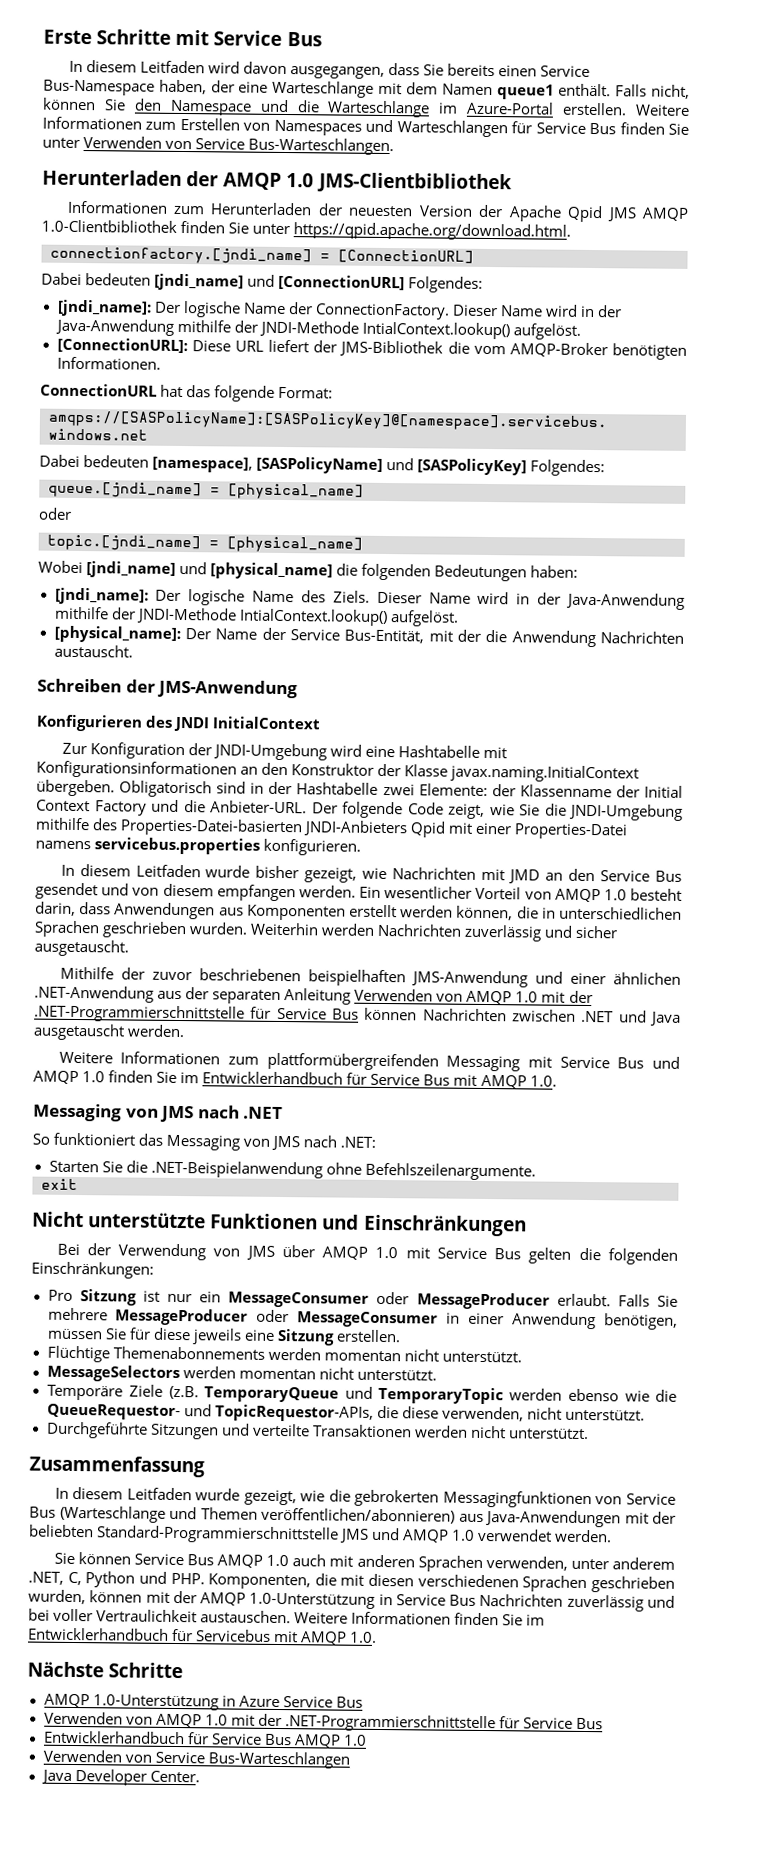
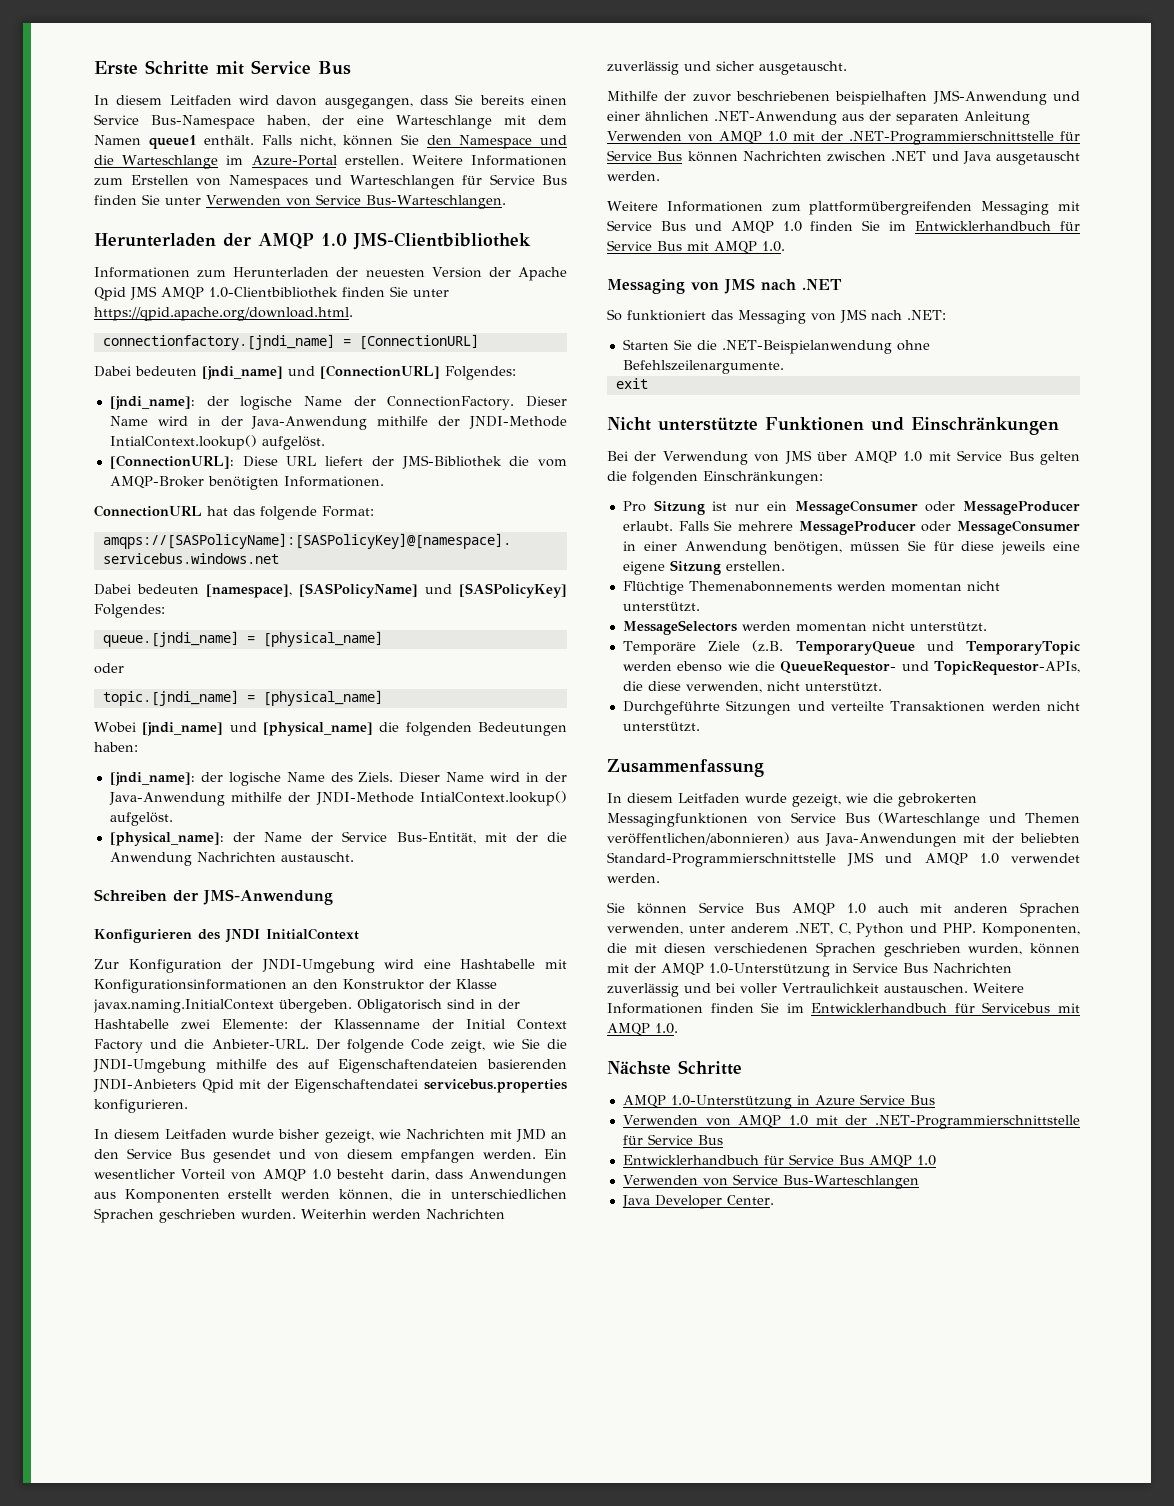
[153,301,181,313] Der -> [206,396,229,406] der
[155,589,182,602] Der -> [200,772,223,782] der
[184,628,211,640] Der -> [233,832,256,842] der
[120,818,629,840] [35,840,91,850] Properties-Datei-basierten JNDI-Anbieters Qpid mit einer Properties-Datei namens -> [307,1059,567,1073] [93,1079,419,1093] auf Eigenschaftendateien basierenden JNDI-Anbieters Qpid mit der Eigenschaftendatei
(275, 1335) none -> [622,561,665,575] eigene

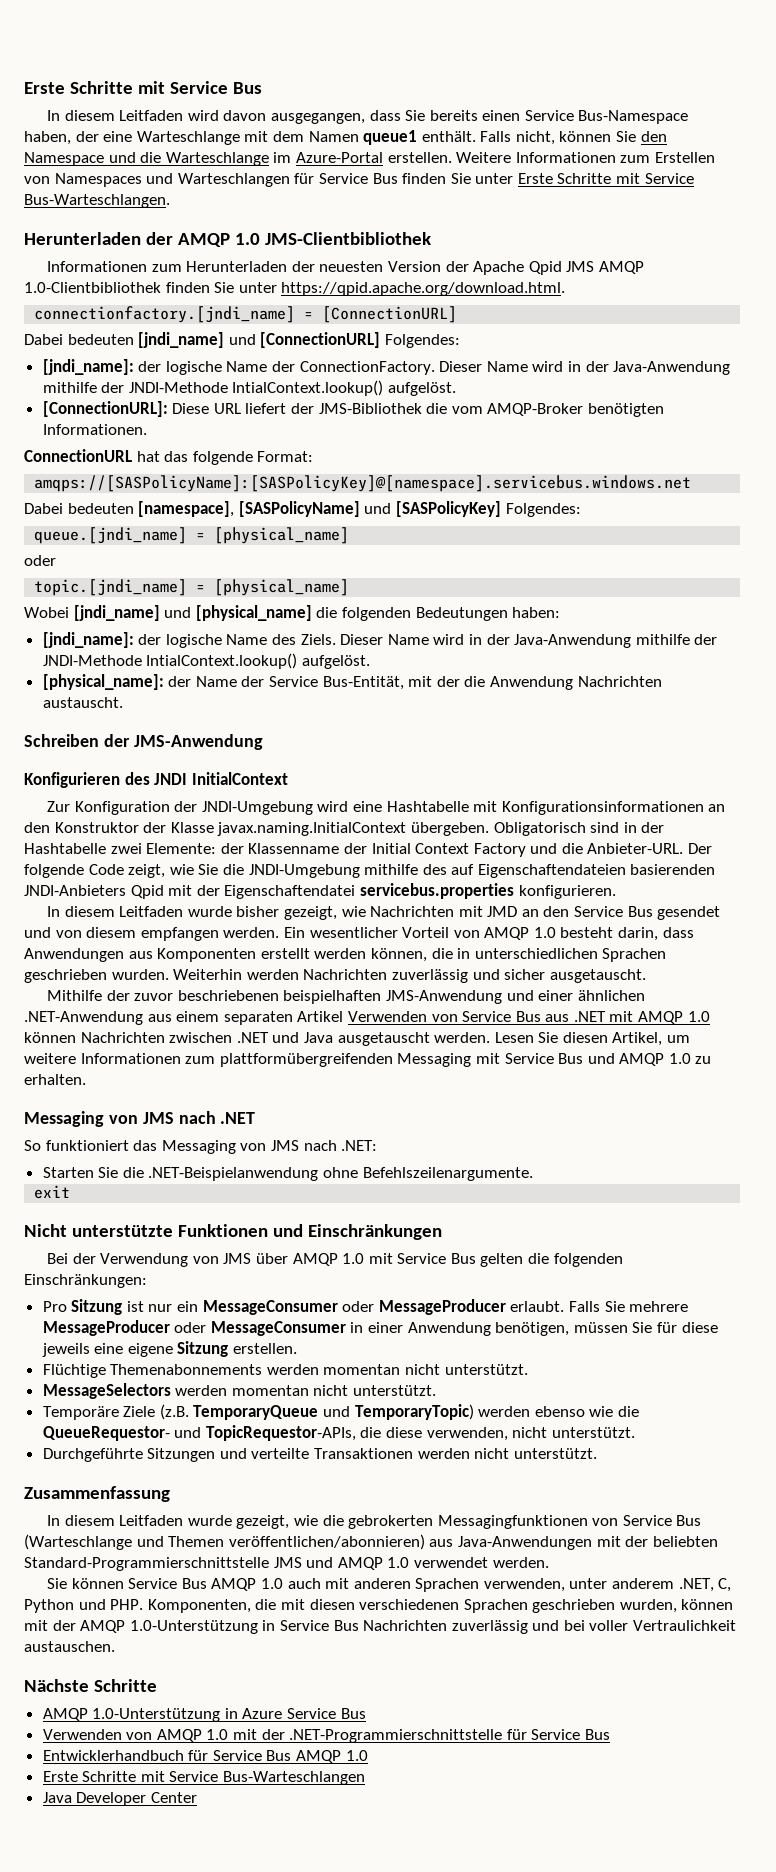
[206,195,311,206] Verwenden von -> [517,173,641,184] Erste Schritte mit
[869,111,1030,125] [607,131,1080,145] [607,150,683,161] der separaten Anleitung Verwenden von AMQP 1.0 mit der .NET-Programmierschnittstelle für Service Bus -> [176,1011,710,1025] einem separaten Artikel Verwenden von Service Bus aus .NET mit AMQP 1.0
[607,201,658,211] // Weitere -> [494,1032,691,1046] [24,1053,76,1064] Lesen Sie diesen Artikel, um weitere
[810,220,1080,231] [607,240,785,254] finden Sie im Entwicklerhandbuch für Service Bus mit AMQP 1.0. -> [695,1056,712,1064] [24,1074,86,1085] zu erhalten.
[966,641,1081,655] TemporaryTopic -> [354,1404,474,1420] TemporaryTopic)
[972,983,1024,993] [607,1002,1080,1014] [607,1023,678,1036] Weitere Informationen finden Sie im Entwicklerhandbuch für Servicebus mit AMQP 1.0. -> (115, 1646) none
[622,1175,728,1186] Verwenden von -> [42,1771,165,1782] Erste Schritte mit
[726,1195,774,1205] Center. -> [150,1792,197,1803] Center

